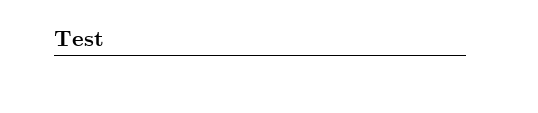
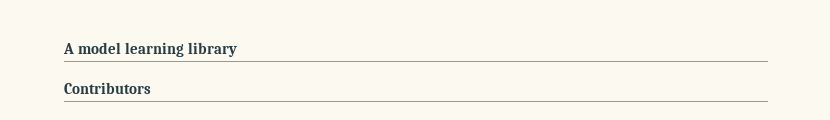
[54,31,104,46] Test -> [63,42,238,57] [64,82,151,94] A model learning library // Contributors

